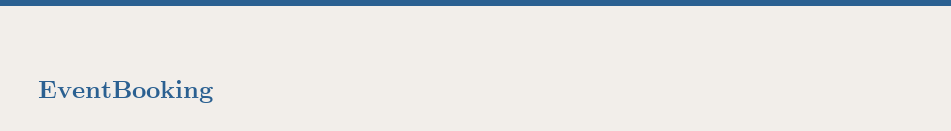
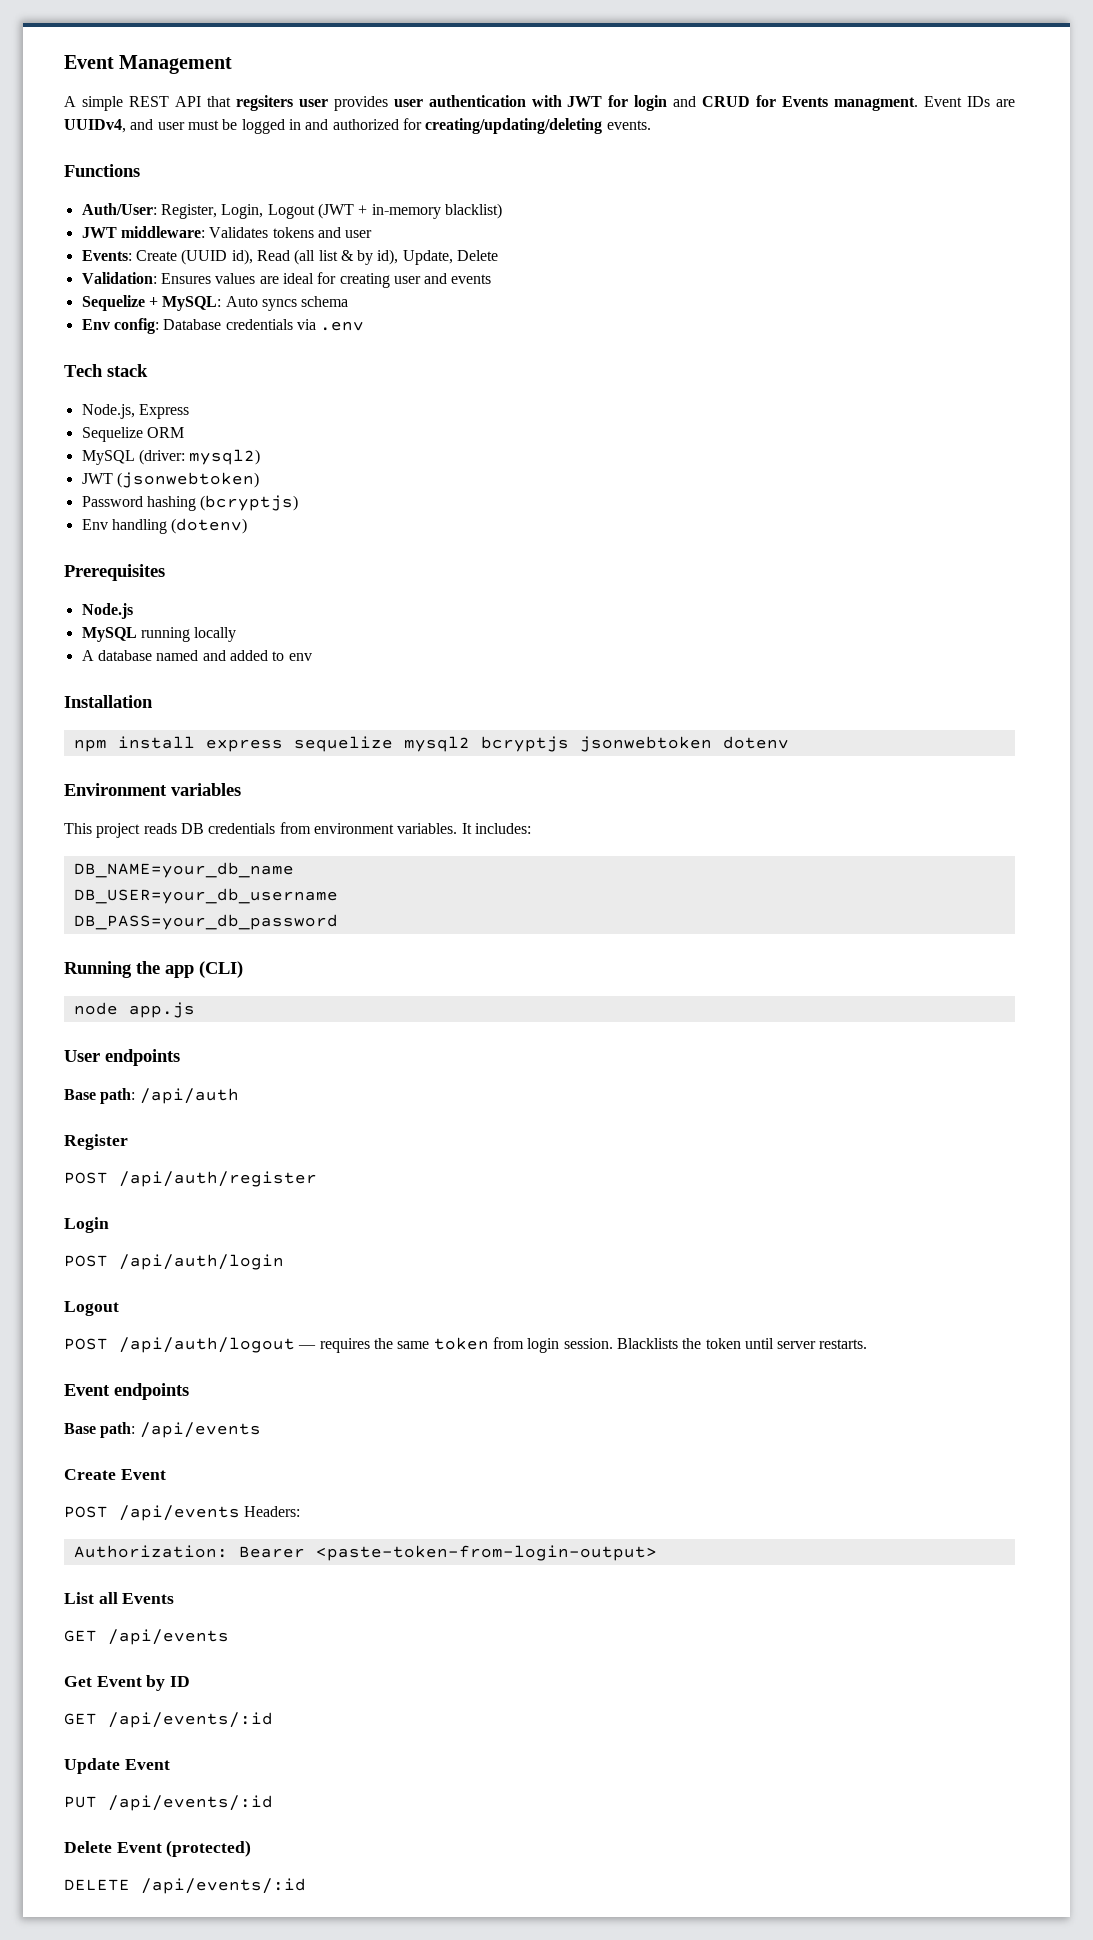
[38,80,213,103] EventBooking -> [64,55,233,74] [64,95,1016,111] [64,118,651,134] [64,164,140,177] [81,203,502,219] [81,226,373,238] [81,249,499,265] [81,272,492,288] [81,295,349,311] [81,318,365,334] [64,364,148,377] [81,404,189,419] [81,427,184,442] [81,449,261,465] [81,472,259,488] [81,495,299,511] [81,518,248,534] [64,564,165,581] [81,603,133,619] [81,627,237,642] [81,650,312,661] [64,695,153,708] [73,736,789,752] [64,783,241,796] [64,822,531,838] [73,862,294,878] [73,888,338,904] [73,914,338,930] [64,961,243,978] [73,1002,195,1018] [64,1049,180,1066] [64,1088,239,1104] [64,1134,128,1150] [64,1171,317,1187] [64,1217,109,1233] [64,1254,284,1270] [64,1301,119,1316] [64,1337,868,1353] [64,1383,189,1400] [64,1422,261,1438] [64,1469,166,1480] [64,1505,301,1521] [73,1545,657,1561] [64,1592,175,1604] [64,1629,229,1645] [64,1675,191,1691] [64,1712,273,1728] [64,1758,170,1774] [64,1795,273,1811] [64,1840,252,1857] [64,1878,306,1894] Event Management // A simple REST API that regsiters user provides user authentication with JWT for login and CRUD for Events managment. Event IDs are UUIDv4, and user must be logged in and authorized for creating/updating/deleting events. // Functions // Auth/User: Register, Login, Logout (JWT + in‑memory blacklist) // JWT middleware: Validates tokens and user // Events: Create (UUID id), Read (all list & by id), Update, Delete // Validation: Ensures values are ideal for creating user and events // Sequelize + MySQL: Auto syncs schema // Env config: Database credentials via .env // Tech stack // Node.js, Express // Sequelize ORM // MySQL (driver: mysql2) // JWT (jsonwebtoken) // Password hashing (bcryptjs) // Env handling (dotenv) // Prerequisites // Node.js // MySQL running locally // A database named and added to env // Installation // npm install express sequelize mysql2 bcryptjs jsonwebtoken dotenv // Environment variables // This project reads DB credentials from environment variables. It includes: // DB_NAME=your_db_name // DB_USER=your_db_username // DB_PASS=your_db_password // Running the app (CLI) // node app.js // User endpoints // Base path: /api/auth // Register // POST /api/auth/register // Login // POST /api/auth/login // Logout // POST /api/auth/logout — requires the same token from login session. Blacklists the token until server restarts. // Event endpoints // Base path: /api/events // Create Event // POST /api/events Headers: // Authorization: Bearer <paste-token-from-login-output> // List all Events // GET /api/events // Get Event by ID // GET /api/events/:id // Update Event // PUT /api/events/:id // Delete Event (protected) // DELETE /api/events/:id

